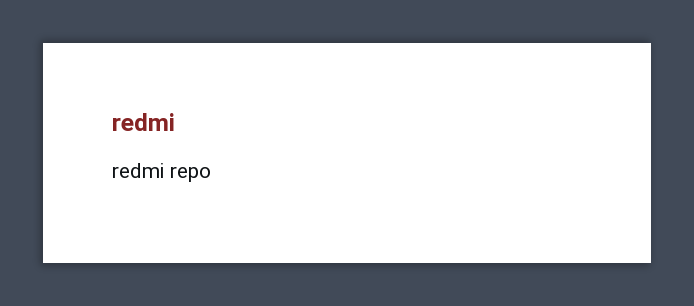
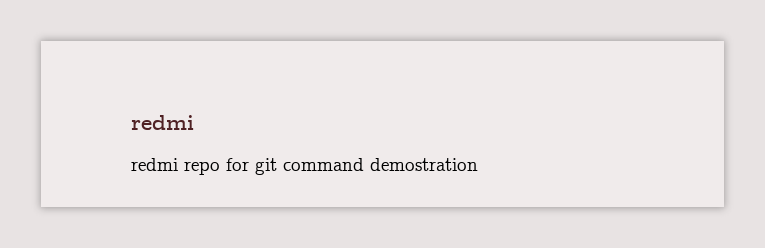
(211, 174) none -> [226,158,478,175] for git command demostration

